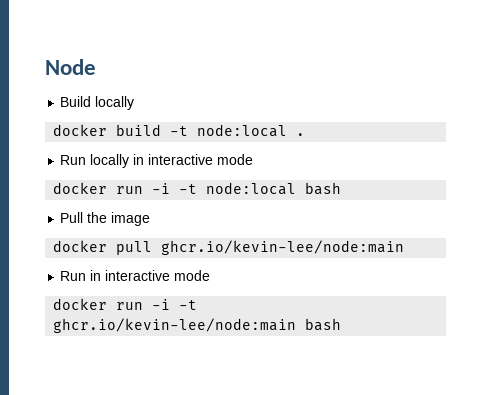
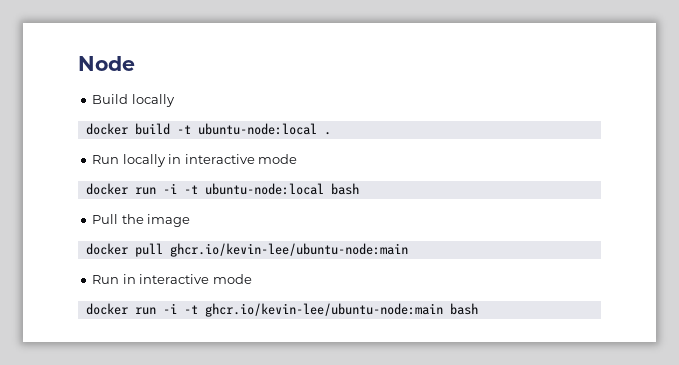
[197,124,288,137] node:local -> [197,123,317,135] ubuntu-node:local
[206,182,297,195] node:local -> [204,183,324,195] ubuntu-node:local
[161,240,405,255] ghcr.io/kevin-lee/node:main -> [169,243,408,257] ghcr.io/kevin-lee/ubuntu-node:main
[53,318,297,333] ghcr.io/kevin-lee/node:main -> [204,303,443,317] ghcr.io/kevin-lee/ubuntu-node:main

